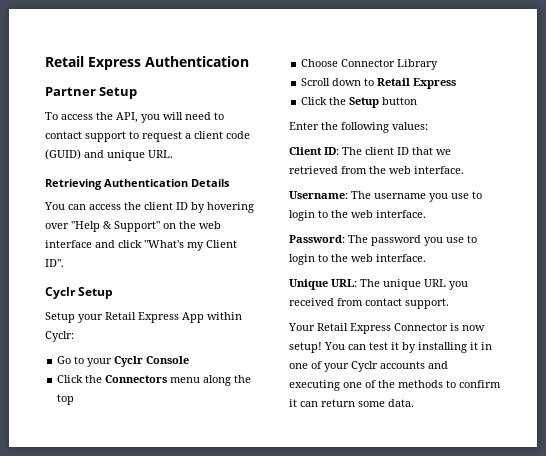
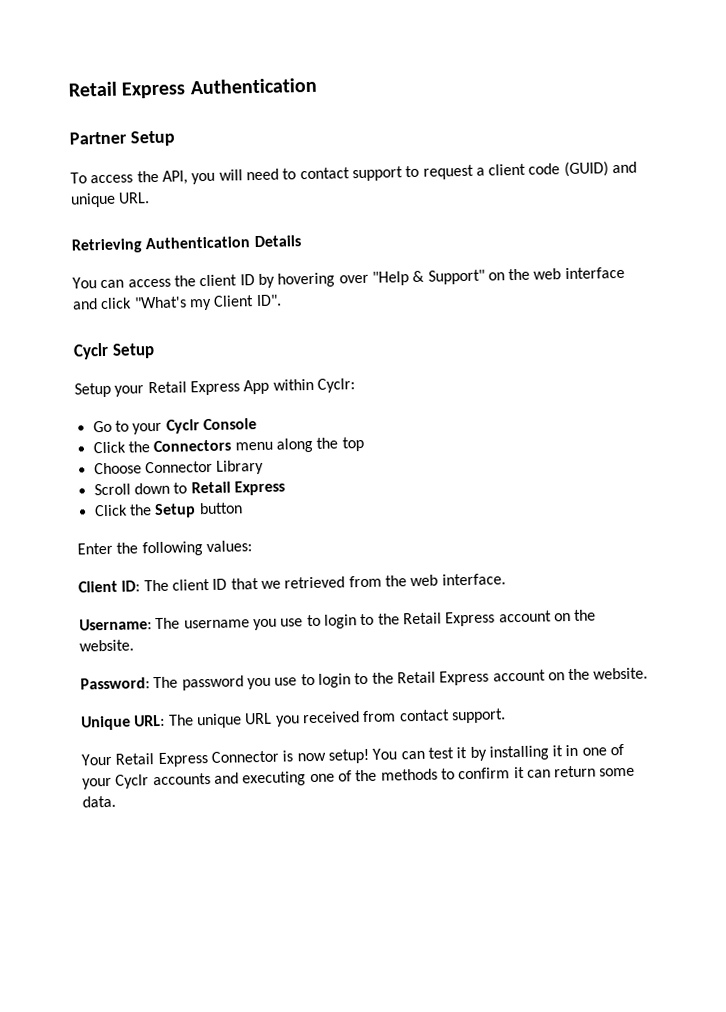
[351,210,426,218] web interface. -> [402,609,597,627] [79,639,134,652] Retail Express account on the website.
[351,254,426,262] web interface. -> [396,667,649,686] Retail Express account on the website.

